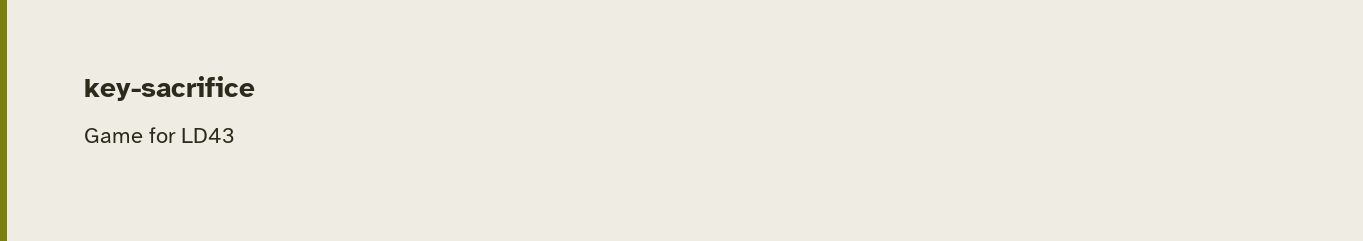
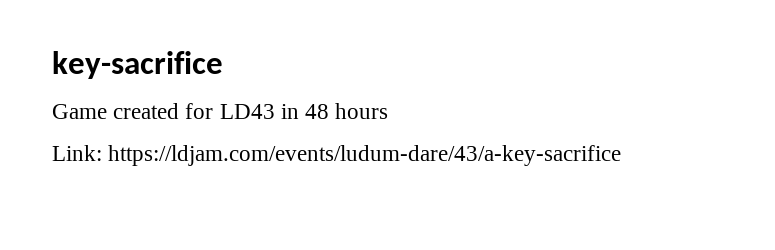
(143, 135) none -> [113,103,180,119] created
(235, 135) none -> [280,103,389,119] [52,145,622,166] in 48 hours // Link: https://ldjam.com/events/ludum-dare/43/a-key-sacrifice

